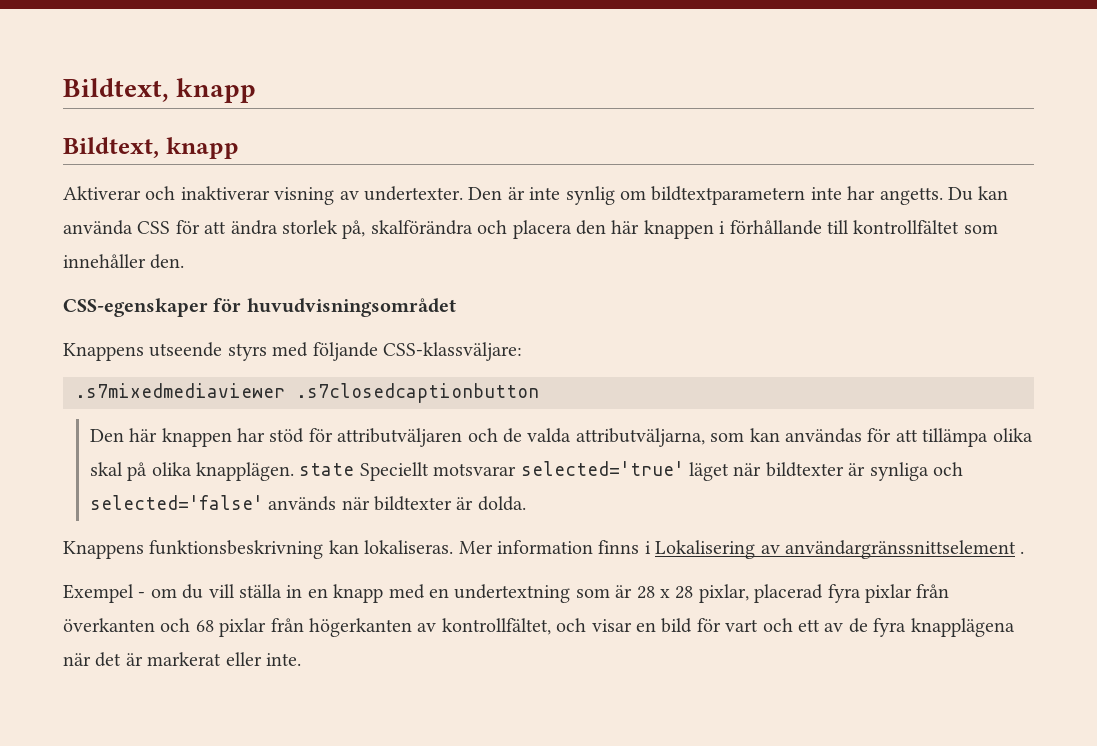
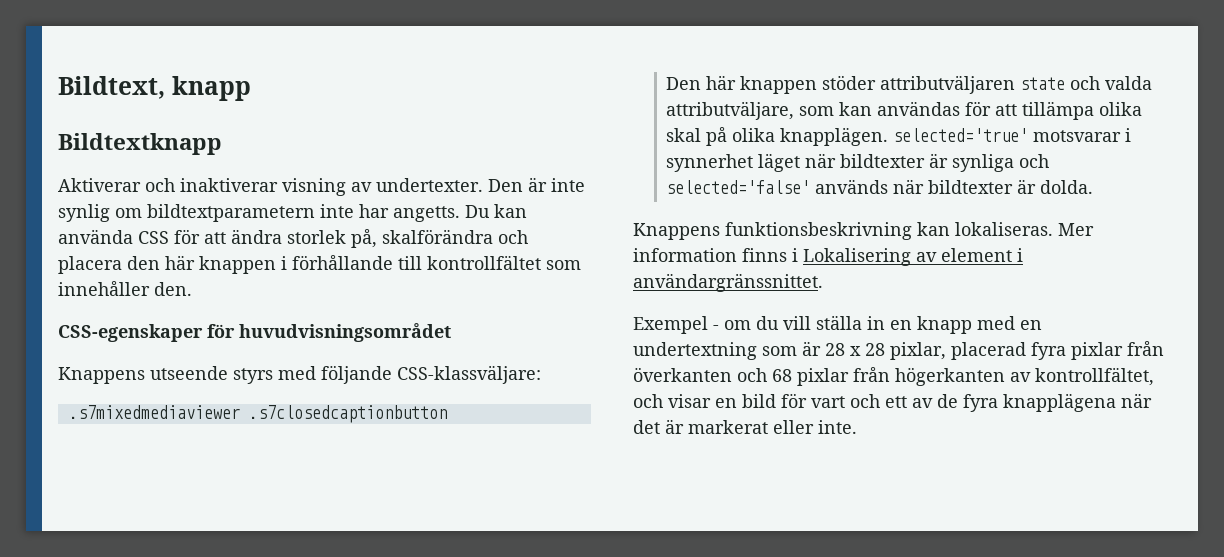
[63,78,257,103] [63,137,239,159] Bildtext, knapp // Bildtext, knapp -> [58,76,251,101] [58,133,222,155] Bildtext, knapp // Bildtextknapp
[236,428,705,447] har stöd för attributväljaren och de valda attributväljarna, -> [822,75,1153,94] [666,101,795,120] stöder attributväljaren state och valda attributväljare,
[299,461,684,481] state Speciellt motsvarar selected='true' -> [893,128,1132,142] [666,154,754,172] selected='true' motsvarar i synnerhet
[784,540,1025,559] användargränssnittselement . -> [941,248,1023,262] [633,273,823,292] element i användargränssnittet.

